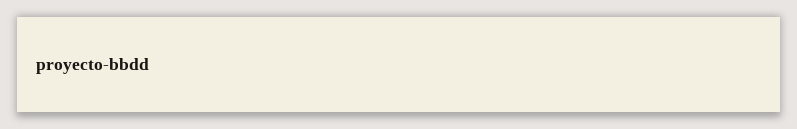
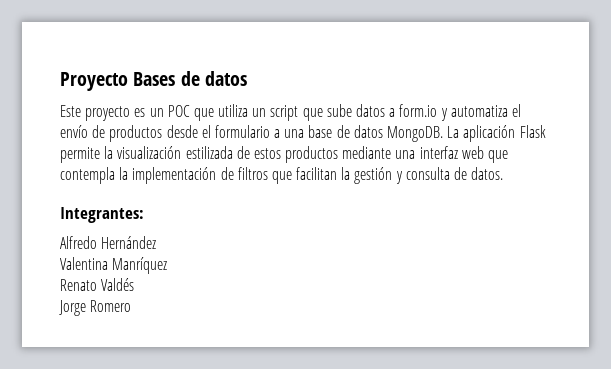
[36,58,149,74] proyecto-bbdd -> [60,71,247,91] [60,104,521,121] [60,125,546,142] [60,146,509,163] [60,167,504,184] [60,207,144,223] [60,236,157,249] [60,257,168,274] [60,278,135,291] [59,300,132,316] Proyecto Bases de datos // Este proyecto es un POC que utiliza un script que sube datos a form.io y automatiza el envío de productos desde el formulario a una base de datos MongoDB. La aplicación Flask permite la visualización estilizada de estos productos mediante una interfaz web que contempla la implementación de filtros que facilitan la gestión y consulta de datos. // Integrantes: // Alfredo Hernández // Valentina Manríquez // Renato Valdés // Jorge Romero

